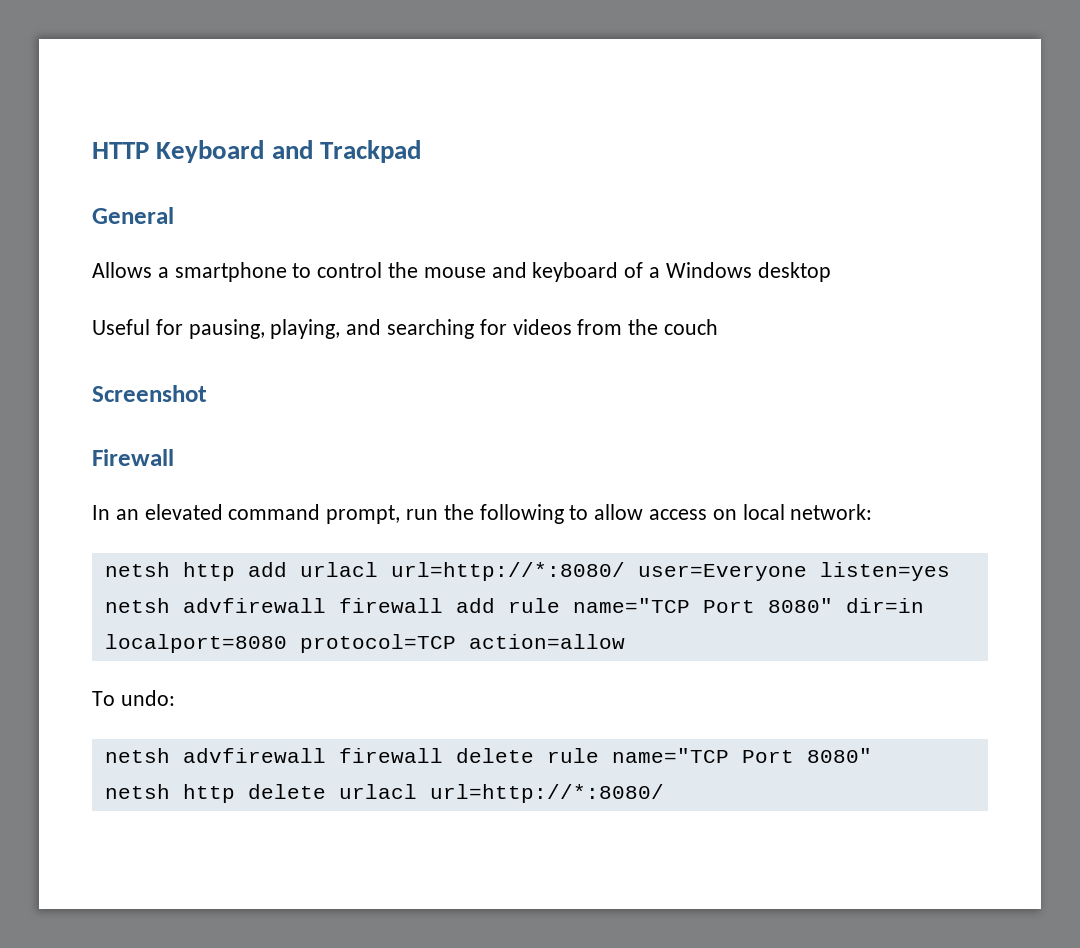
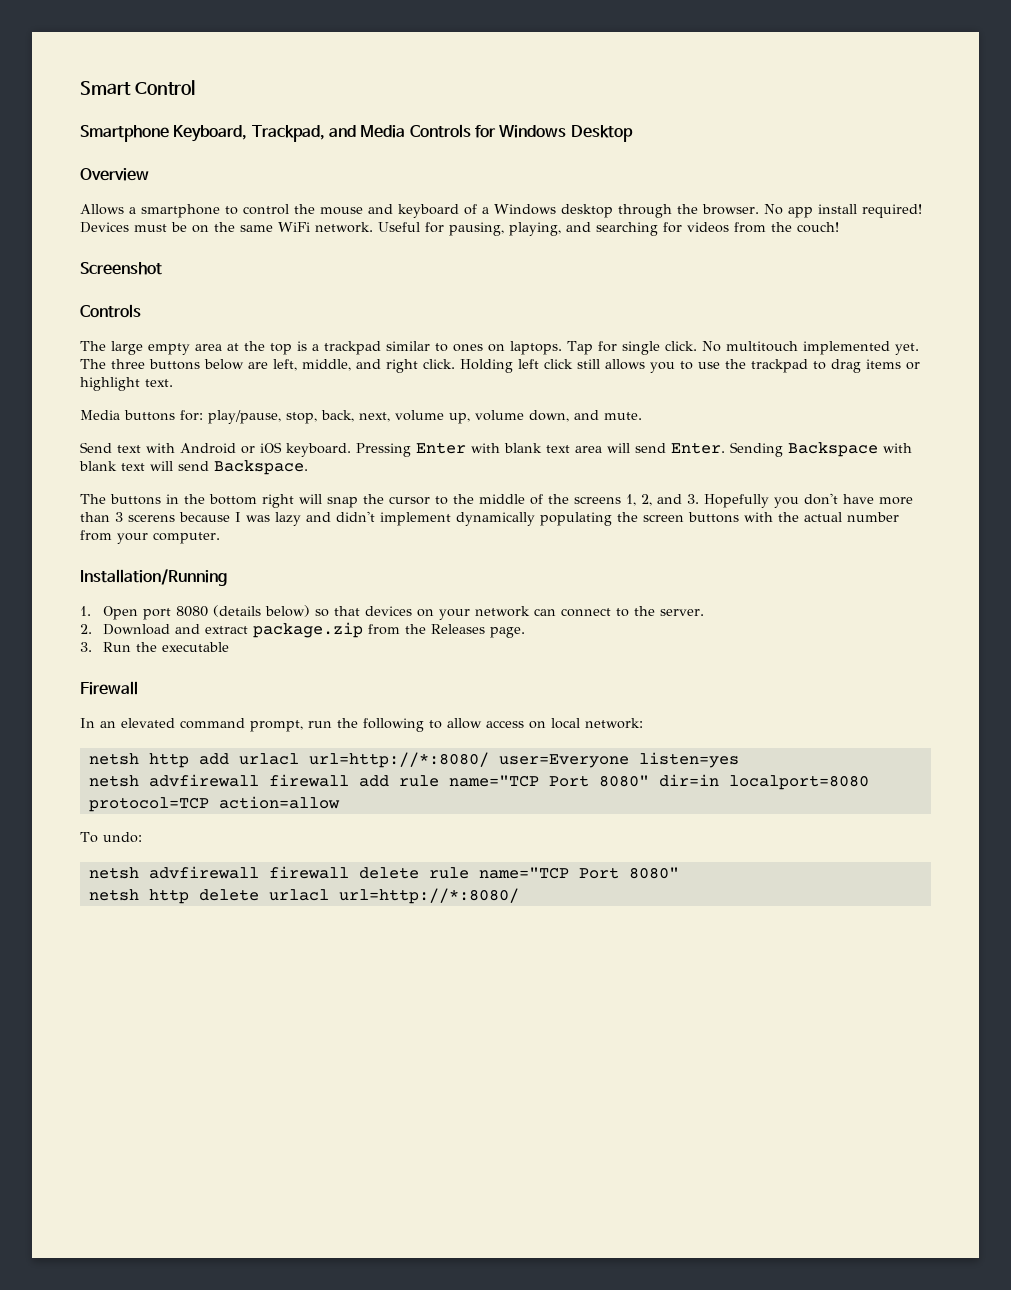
[92,140,421,163] [92,207,174,224] HTTP Keyboard and Trackpad // General -> [80,80,195,95] [80,124,633,142] [80,168,149,181] Smart Control // Smartphone Keyboard, Trackpad, and Media Controls for Windows Desktop // Overview
(831, 272) // -> [618,204,922,218] [80,222,373,233] through the browser. No app install required! Devices must be on the same WiFi network.
[664,319,719,335] couch -> [797,222,839,233] couch!
(207, 393) none -> [80,304,141,318] [80,341,919,355] [80,359,920,373] [80,377,173,391] [80,410,642,424] [80,442,912,457] [79,460,308,475] [80,493,913,508] [80,511,899,526] [80,530,220,544] [80,569,227,586] [80,605,704,620] [80,622,525,638] [80,642,229,652] // Controls // The large empty area at the top is a trackpad similar to ones on laptops. Tap for single click. No multitouch implemented yet. The three buttons below are left, middle, and right click. Holding left click still allows you to use the trackpad to drag items or highlight text. // Media buttons for: play/pause, stop, back, next, volume up, volume down, and mute. // Send text with Android or iOS keyboard. Pressing Enter with blank text area will send Enter. Sending Backspace with blank text will send Backspace. // The buttons in the bottom right will snap the cursor to the middle of the screens 1, 2, and 3. Hopefully you don't have more than 3 scerens because I was lazy and didn't implement dynamically populating the screen buttons with the actual number from your computer. // Installation/Running // 1. Open port 8080 (details below) so that devices on your network can connect to the server. // 2. Download and extract package.zip from the Releases page. // 3. Run the executable

